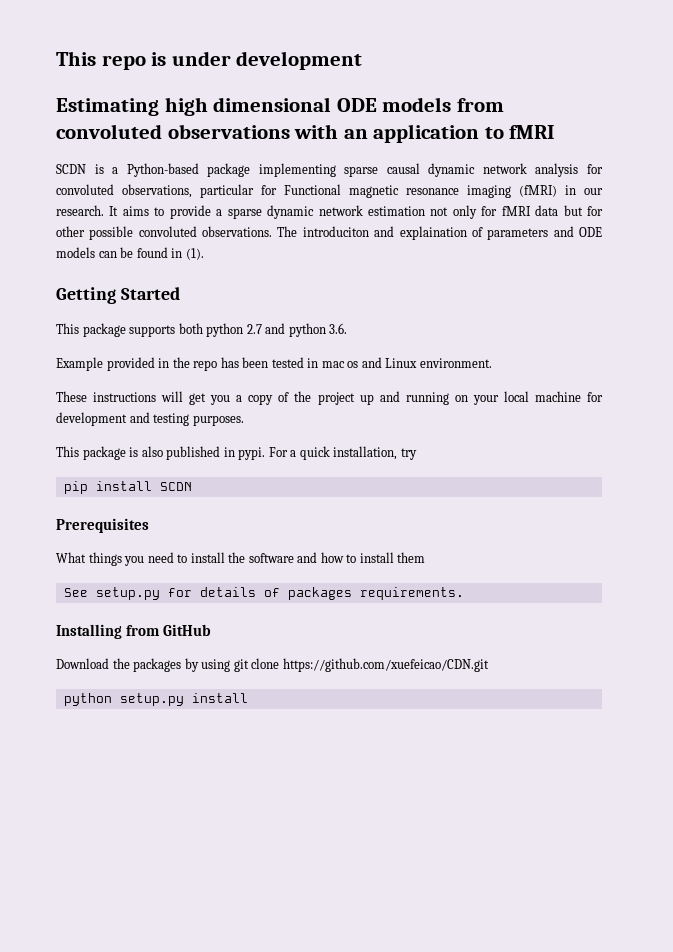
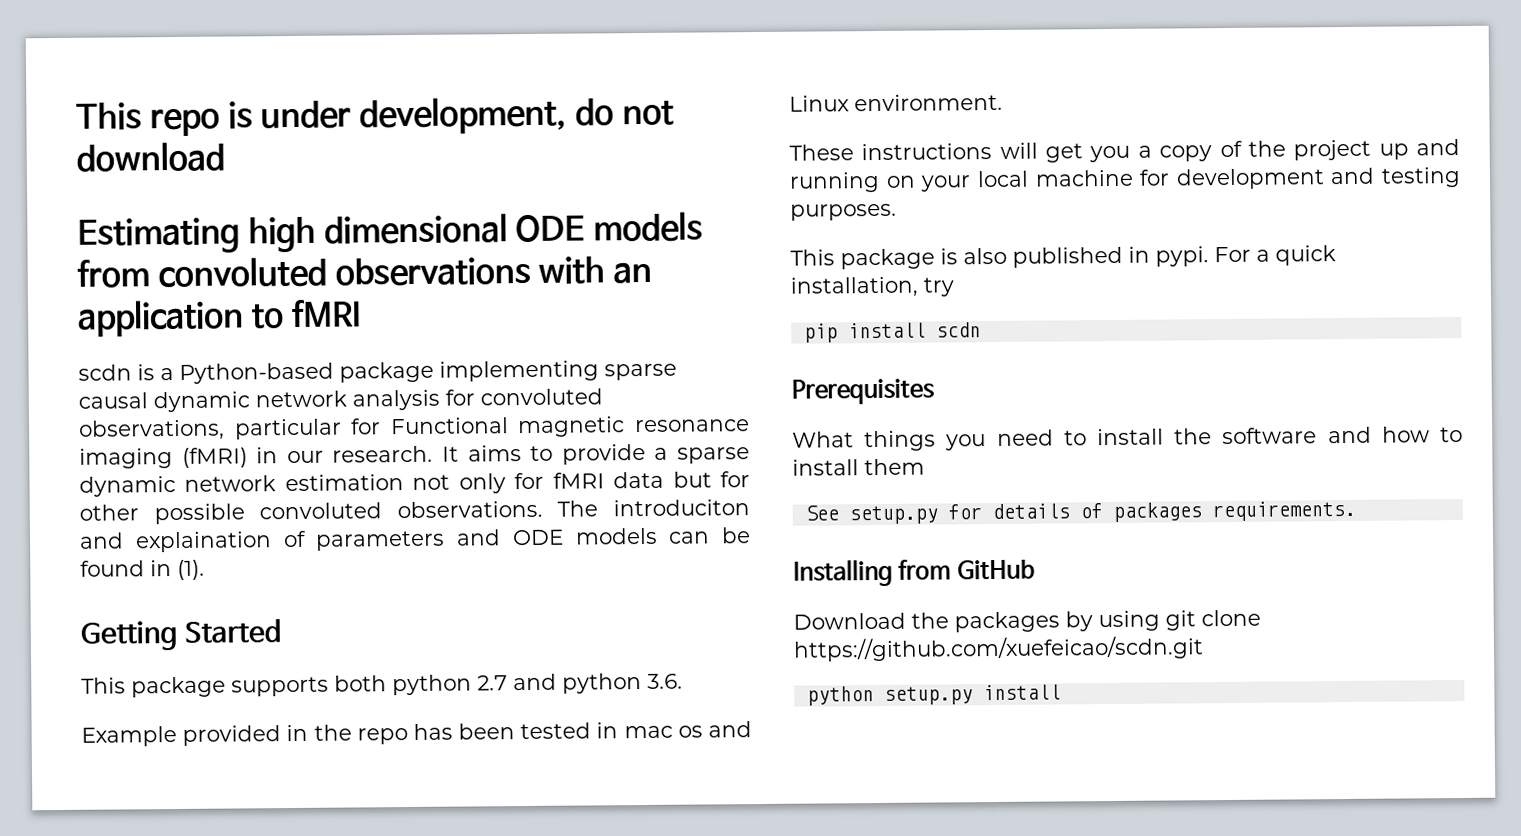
[236,51,363,70] development -> [359,96,674,135] [76,141,225,172] development, do not download
[56,164,86,174] SCDN -> [78,364,132,381] scdn
[159,482,192,491] SCDN -> [935,322,981,338] scdn
[282,658,489,672] https://github.com/xuefeicao/CDN.git -> [793,635,1204,662] https://github.com/xuefeicao/scdn.git

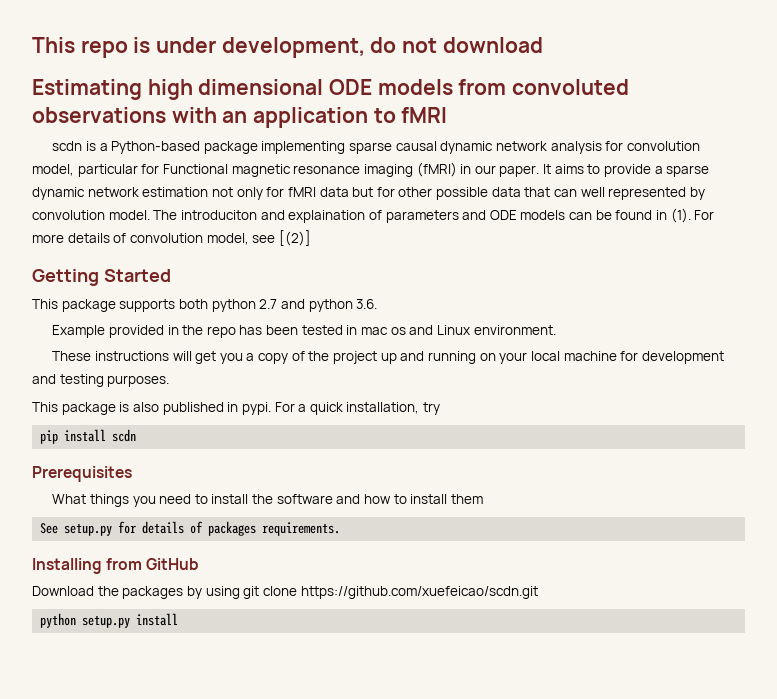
[480,388,603,406] [78,419,225,441] convoluted observations, -> [626,141,700,151] [32,164,74,176] convolution model,
[332,445,434,463] research. -> [499,165,540,177] paper.
[259,500,543,520] convoluted observations. -> [491,187,705,200] [32,210,150,220] data that can well represented by convolution model.
(205, 569) none -> [694,210,715,220] [32,230,311,246] For more details of convolution model, see [(2)]

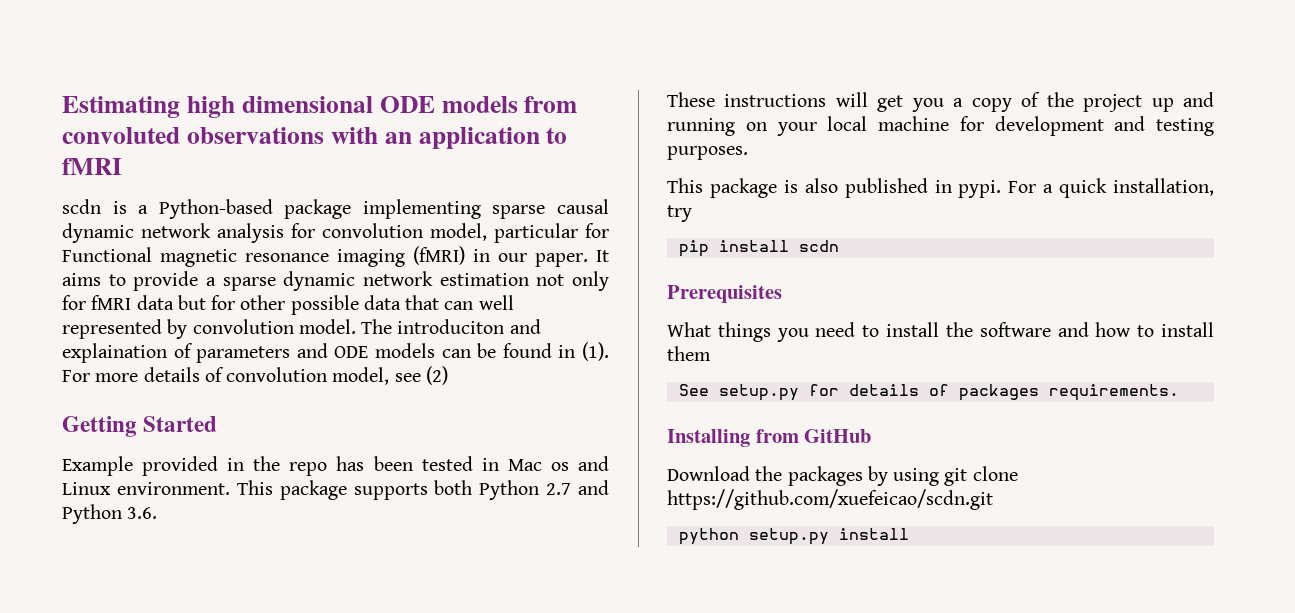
[32,37,543,58] This repo is under development, do not download // -> (62, 107) none
[278,230,311,246] [(2)] -> [425,366,448,385] (2)
[32,299,378,312] // This package supports both python 2.7 and python 3.6. -> (218, 424) none
[361,327,389,335] mac -> [507,459,542,471] Mac
(556, 330) none -> [236,480,609,500] [62,504,158,524] This package supports both Python 2.7 and Python 3.6.

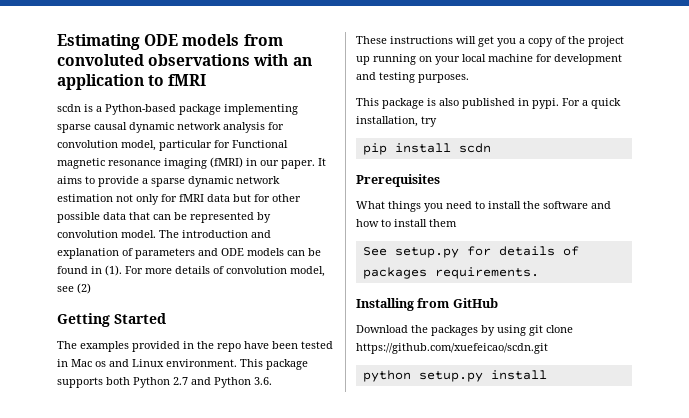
[186,96,373,118] high dimensional -> (140, 42) none
[478,295,514,310] well -> [174,212,187,220] be
[397,319,541,334] [62,343,167,363] introduciton and explaination -> [182,230,271,238] [57,248,119,259] introduction and explanation
[62,456,133,476] Example -> [57,341,129,352] The examples
[336,456,365,471] has -> [244,341,269,349] have
[1183,92,1214,107] and -> (370, 60) none

